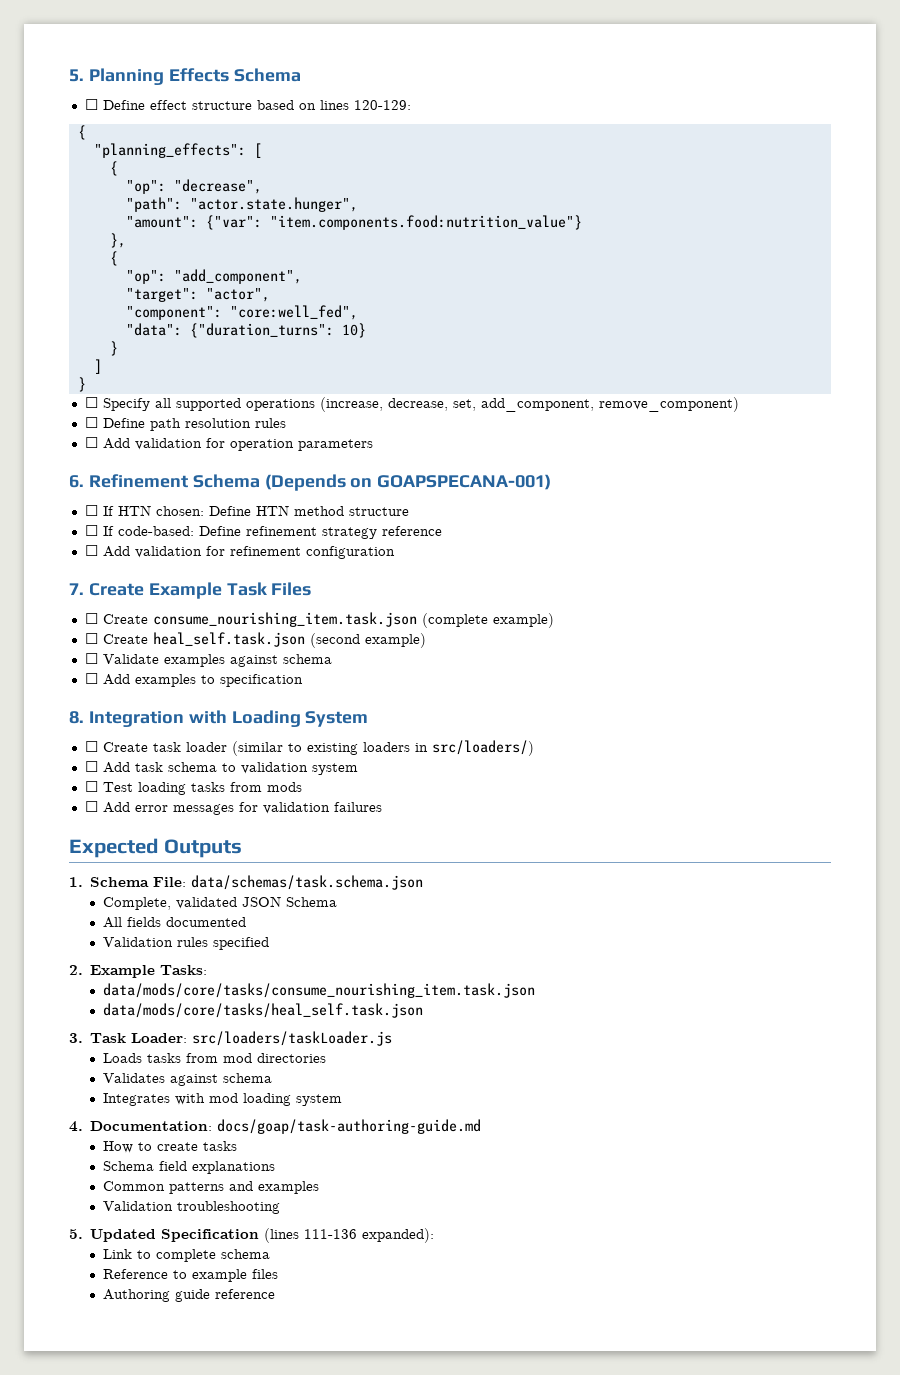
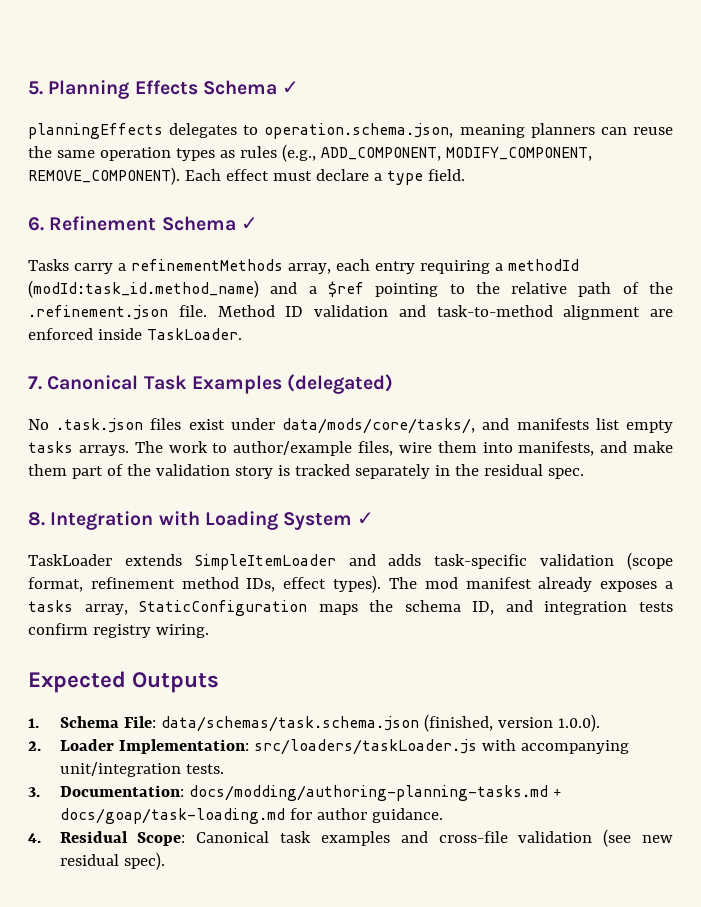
[84,99,411,110] [77,125,86,140] [93,143,262,158] [109,161,118,176] [125,179,262,194] [125,197,358,212] [125,215,582,230] [109,233,126,248] [109,251,118,266] [125,269,302,284] [125,288,270,302] [125,305,358,320] [125,323,366,338] [109,341,118,356] [93,359,102,374] [77,377,86,392] [84,397,739,412] [84,417,286,431] [84,437,373,451] [69,474,552,491] [84,505,409,516] [84,525,442,539] [84,545,395,559] [69,582,312,599] [84,612,554,628] [84,632,426,648] [84,653,332,667] [84,673,303,687] // ☐ Define effect structure based on lines 120-129: // { // "planning_effects": [ // { // "op": "decrease", // "path": "actor.state.hunger", // "amount": {"var": "item.components.food:nutrition_value"} // }, // { // "op": "add_component", // "target": "actor", // "component": "core:well_fed", // "data": {"duration_turns": 10} // } // ] // } // ☐ Specify all supported operations (increase, decrease, set, add_component, remove_component) // ☐ Define path resolution rules // ☐ Add validation for operation parameters // 6. Refinement Schema (Depends on GOAPSPECANA-001) // ☐ If HTN chosen: Define HTN method structure // ☐ If code-based: Define refinement strategy reference // ☐ Add validation for refinement configuration // 7. Create Example Task Files // ☐ Create consume_nourishing_item.task.json (complete example) // ☐ Create heal_self.task.json (second example) // ☐ Validate examples against schema // ☐ Add examples to specification -> [282,81,300,94] [28,123,673,139] [28,144,592,162] [28,167,465,185] [28,216,258,231] [28,259,579,274] [28,280,673,298] [28,305,673,320] [28,328,242,340] [28,374,394,394] [28,418,673,434] [28,441,673,456] [28,464,584,479] ✓ // planningEffects delegates to operation.schema.json, meaning planners can reuse the same operation types as rules (e.g., ADD_COMPONENT, MODIFY_COMPONENT, REMOVE_COMPONENT). Each effect must declare a type field. // 6. Refinement Schema ✓ // Tasks carry a refinementMethods array, each entry requiring a methodId (modId:task_id.method_name) and a $ref pointing to the relative path of the .refinement.json file. Method ID validation and task-to-method alignment are enforced inside TaskLoader. // 7. Canonical Task Examples (delegated) // No .task.json files exist under data/mods/core/tasks/, and manifests list empty tasks arrays. The work to author/example files, wire them into manifests, and make them part of the validation story is tracked separately in the residual spec.
[84,740,534,756] [84,761,358,775] [84,781,302,795] [84,801,382,815] // ☐ Create task loader (similar to existing loaders in src/loaders/) // ☐ Add task schema to validation system // ☐ Test loading tasks from mods // ☐ Add error messages for validation failures -> [357,512,375,525] [28,552,673,570] [28,575,673,593] [28,600,673,616] [28,623,209,638] ✓ // TaskLoader extends SimpleItemLoader and adds task-specific validation (scope format, refinement method IDs, effect types). The mod manifest already exposes a tasks array, StaticConfiguration maps the schema ID, and integration tests confirm registry wiring.
[102,896,337,910] [102,917,246,928] [102,937,269,950] [69,965,208,978] [102,983,535,998] [102,1003,423,1018] [69,1031,393,1046] [102,1053,326,1063] [102,1073,272,1086] [102,1093,342,1106] [69,1119,482,1134] [102,1141,237,1153] [102,1161,275,1174] [102,1181,319,1194] [102,1201,280,1214] [69,1228,435,1243] [102,1249,270,1262] [102,1269,278,1282] [102,1289,275,1302] // Complete, validated JSON Schema // All fields documented // Validation rules specified // 2. Example Tasks: // data/mods/core/tasks/consume_nourishing_item.task.json // data/mods/core/tasks/heal_self.task.json // 3. Task Loader: src/loaders/taskLoader.js // Loads tasks from mod directories // Validates against schema // Integrates with mod loading system // 4. Documentation: docs/goap/task-authoring-guide.md // How to create tasks // Schema field explanations // Common patterns and examples // Validation troubleshooting // 5. Updated Specification (lines 111-136 expanded): // Link to complete schema // Reference to example files // Authoring guide reference -> [423,714,600,732] [28,739,629,755] [59,762,224,777] [28,785,561,801] [59,808,443,824] [28,829,673,847] [59,852,165,870] (finished, version 1.0.0). // 2. Loader Implementation: src/loaders/taskLoader.js with accompanying unit/integration tests. // 3. Documentation: docs/modding/authoring-planning-tasks.md + docs/goap/task-loading.md for author guidance. // 4. Residual Scope: Canonical task examples and cross-file validation (see new residual spec).

